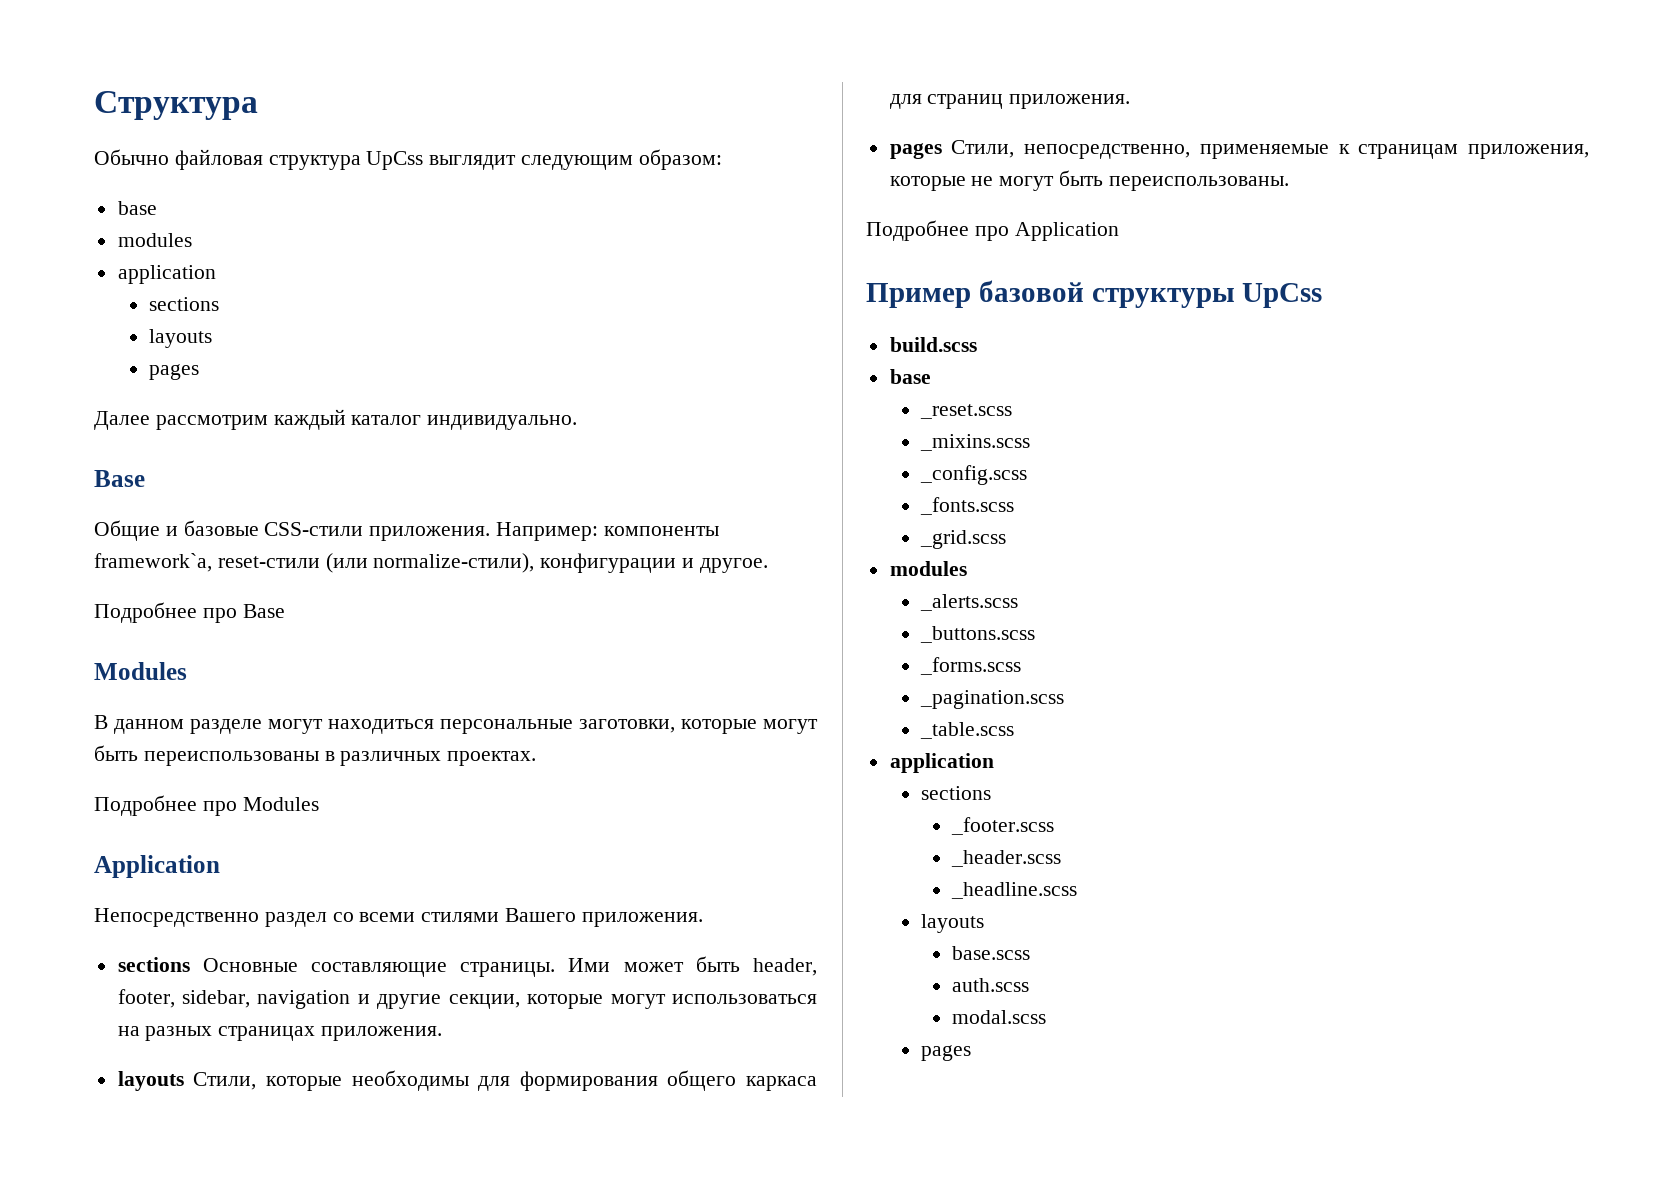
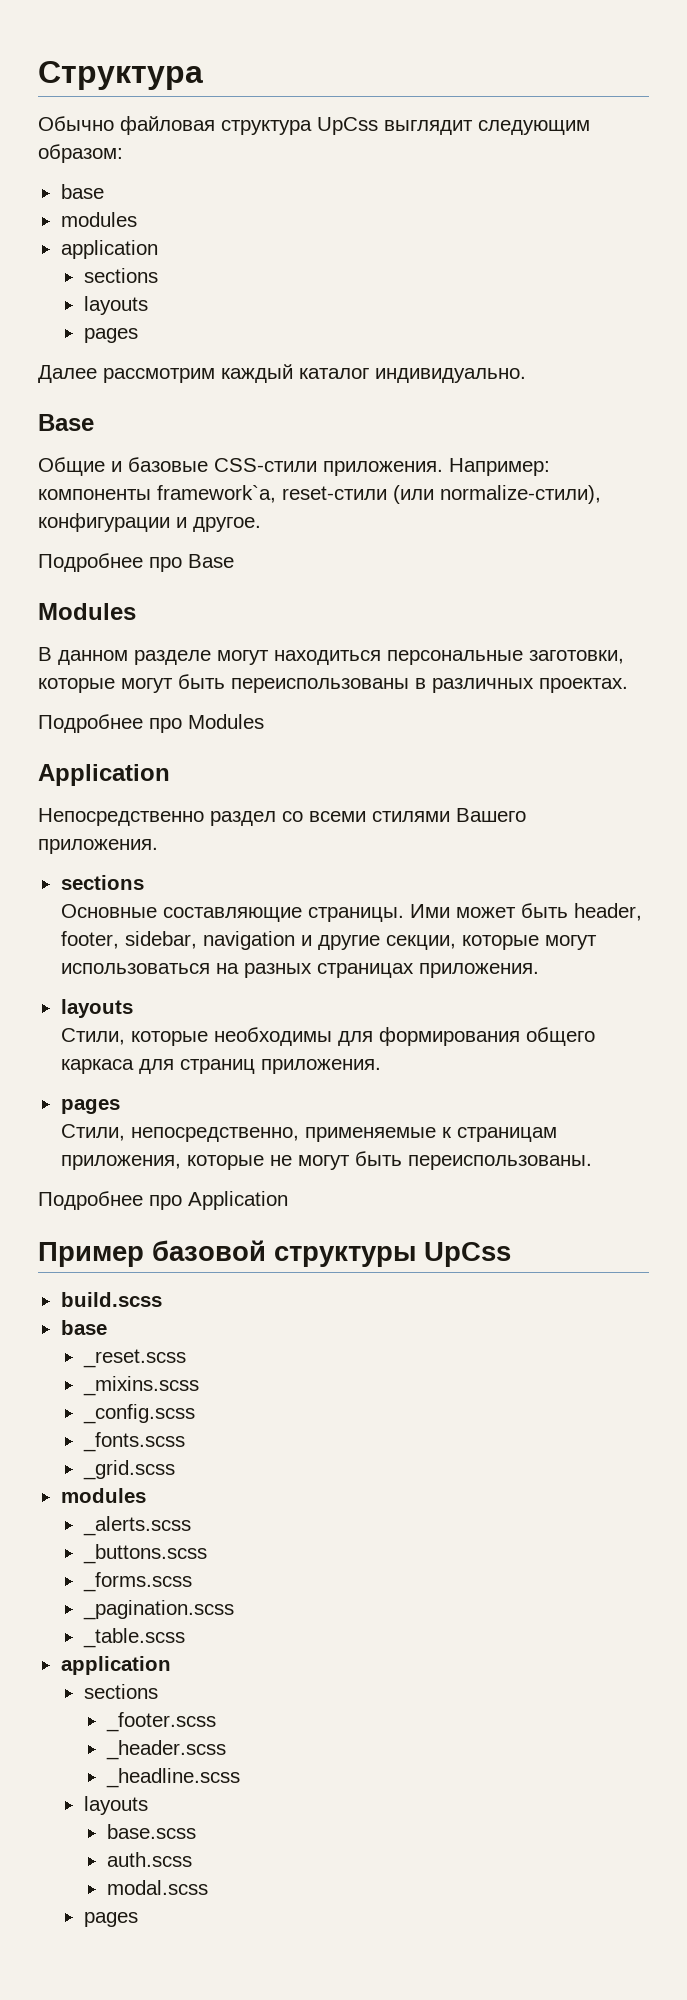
(190, 964) none -> (144, 882) //
(184, 1081) none -> (133, 1008) //
(942, 151) none -> (120, 1106) //

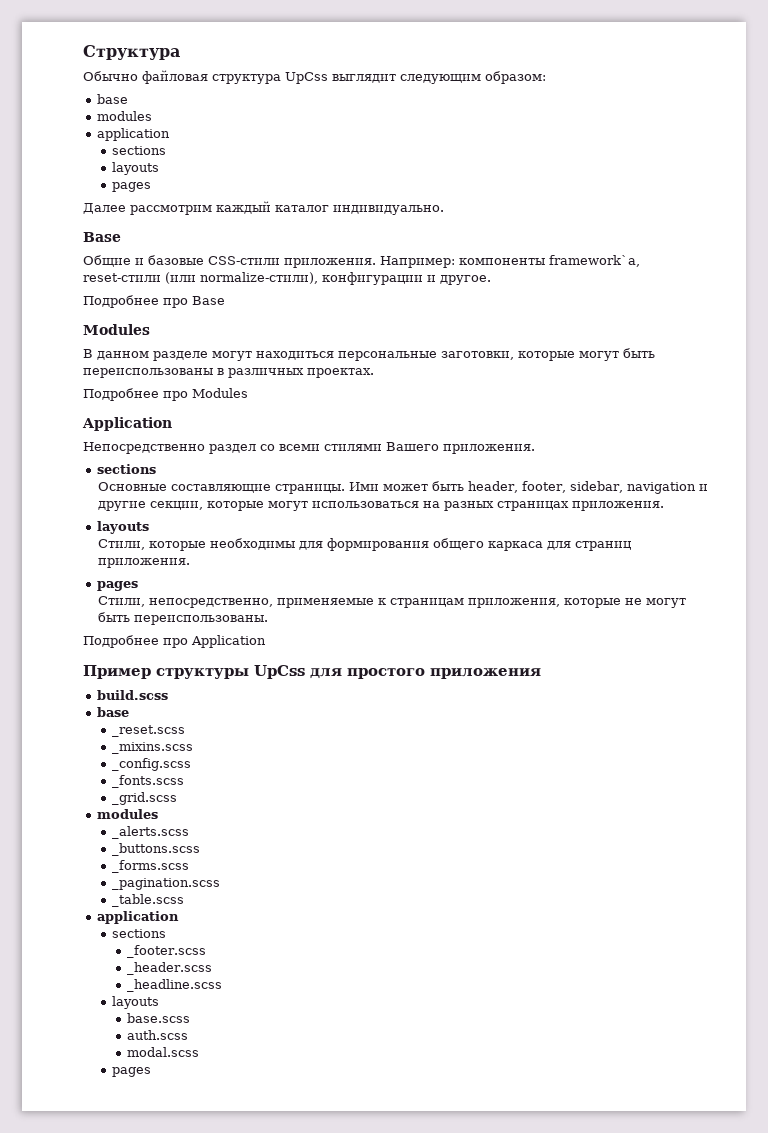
[152,1240,266,1261] базовой -> (151, 672) none
(511, 1254) none -> [310,668,541,679] для простого приложения

